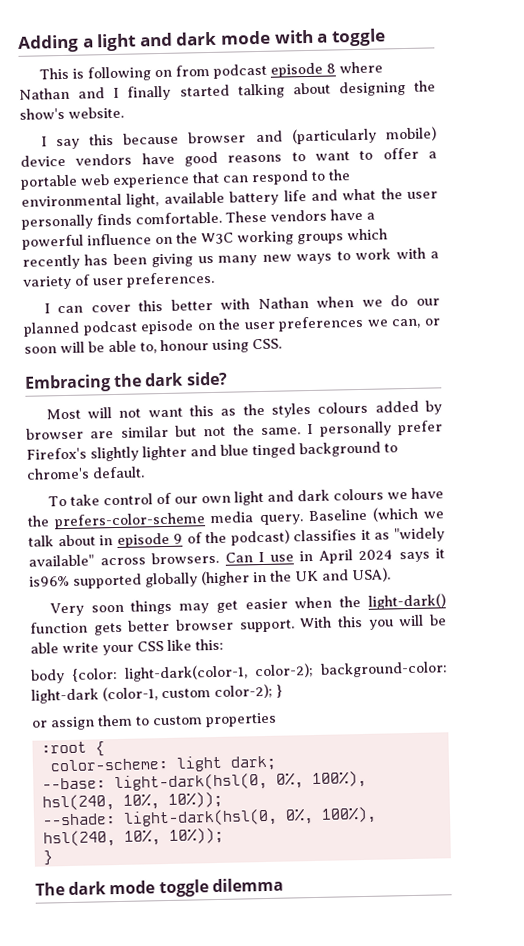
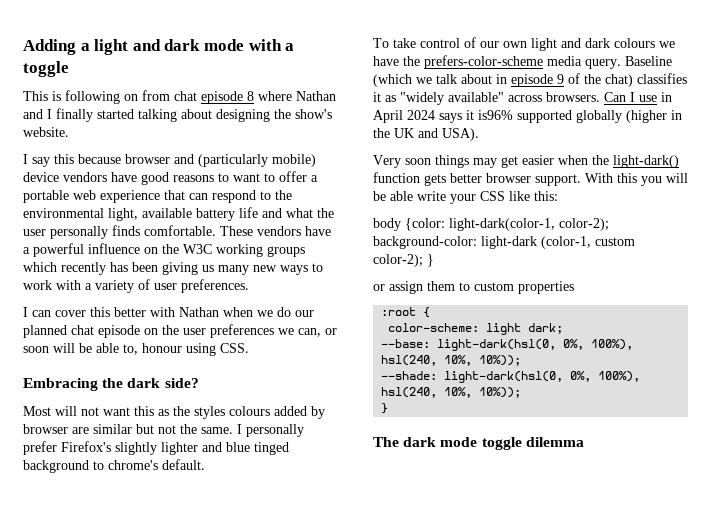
[212,63,267,79] podcast -> [174,91,197,101] chat
[82,320,138,336] podcast -> [71,325,94,335] chat
[230,529,290,546] podcast) -> [605,74,633,87] chat)

